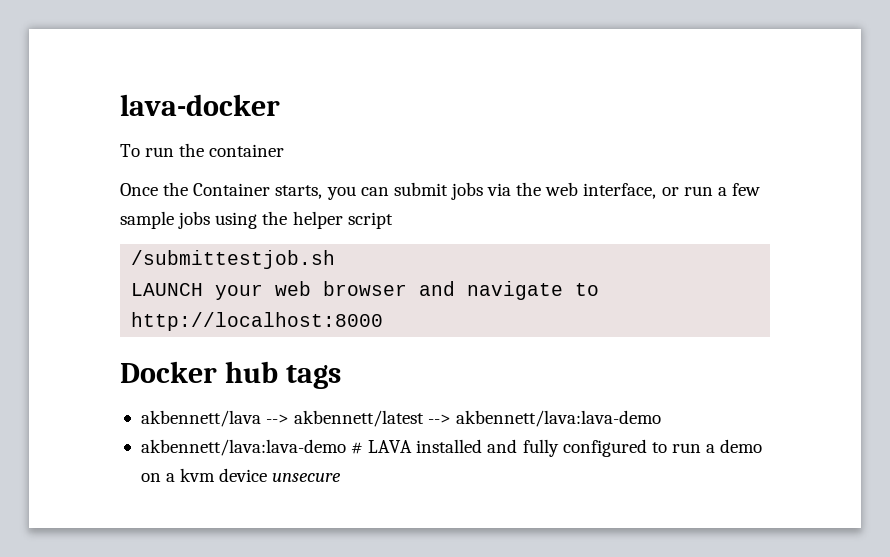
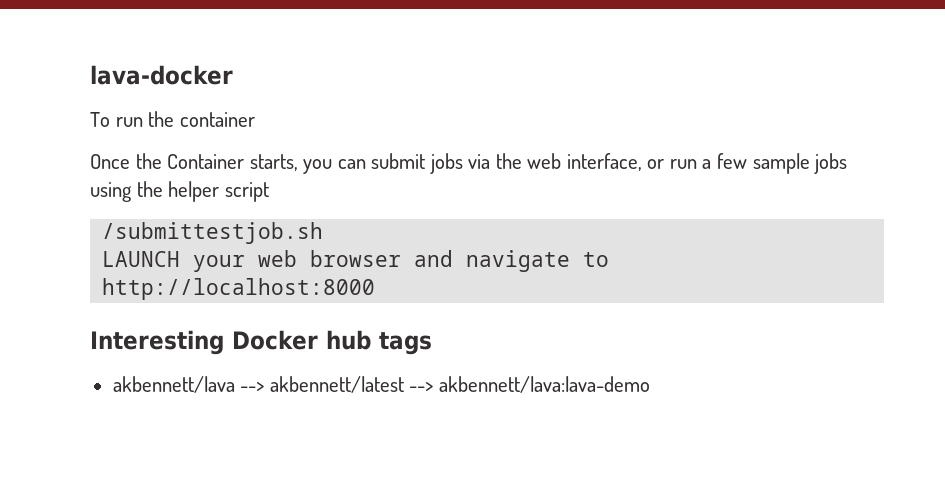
(384, 321) none -> [90,330,224,355] Interesting
[140,439,763,457] [140,468,342,482] // akbennett/lava:lava-demo # LAVA installed and fully configured to run a demo on a kvm device unsecure -> (650, 384) none

